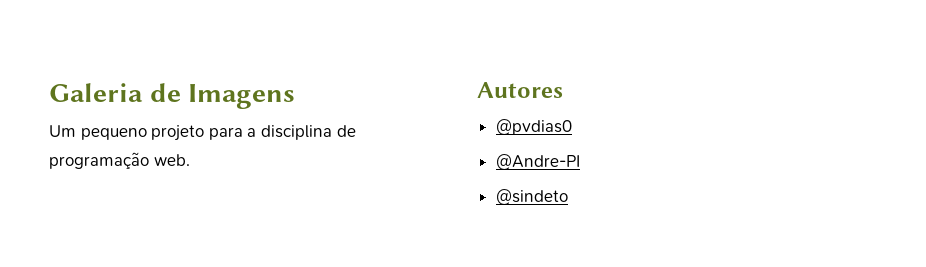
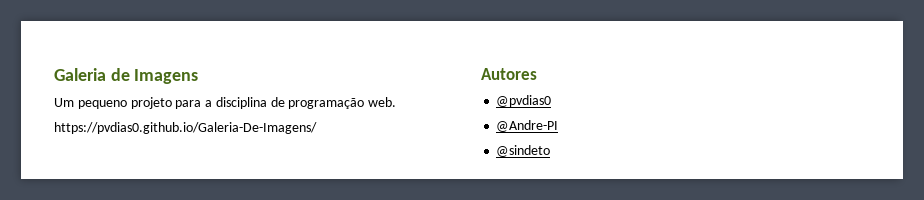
(190, 160) none -> [54,122,317,134] // https://pvdias0.github.io/Galeria-De-Imagens/

